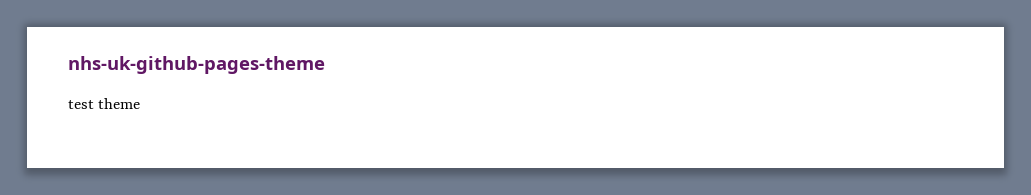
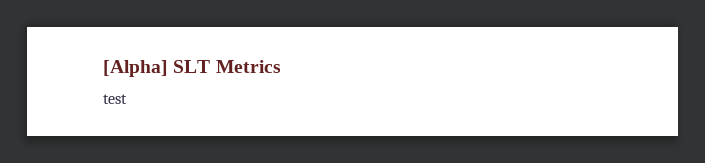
[68,56,325,74] nhs-uk-github-pages-theme -> [103,60,281,77] [Alpha] SLT Metrics
[98,98,141,109] theme -> (127, 99) none

